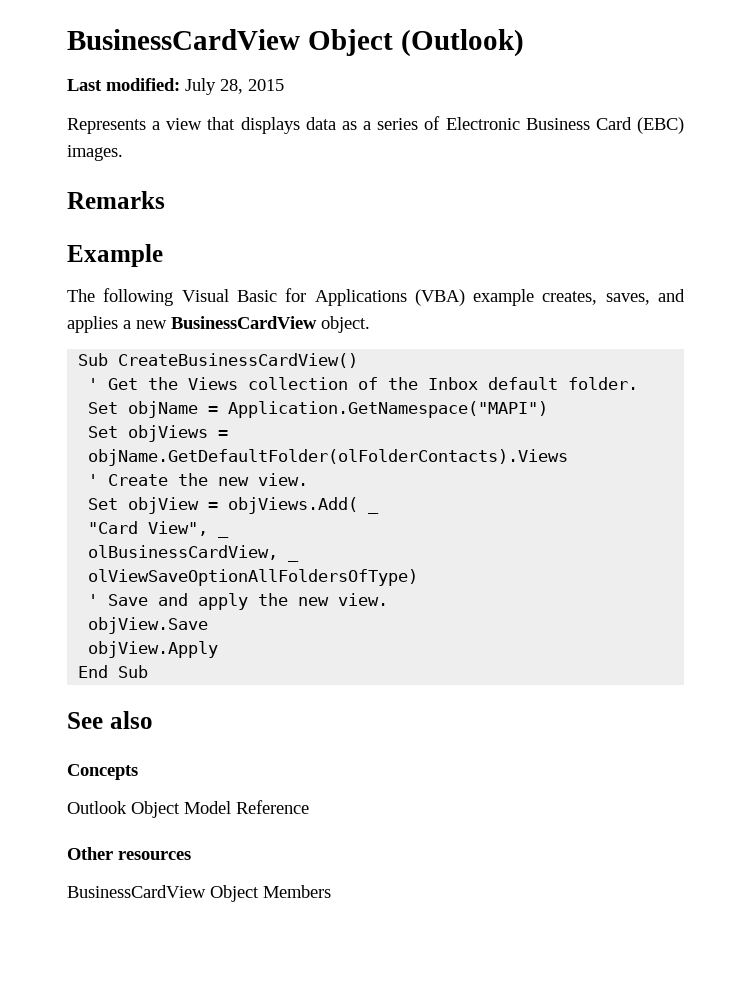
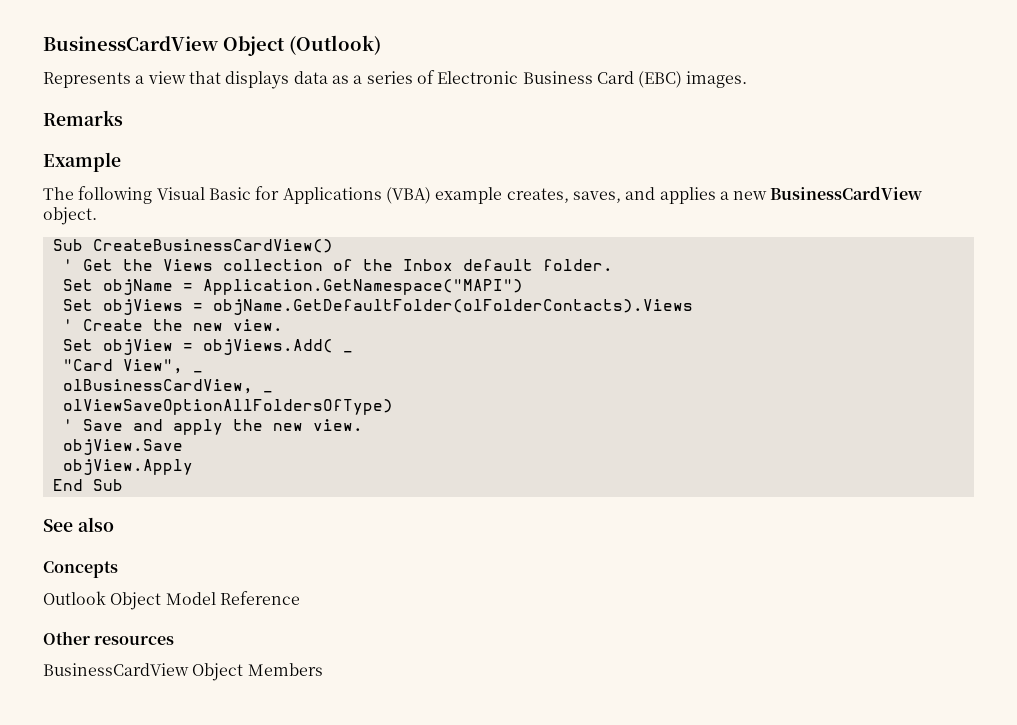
[67,78,284,95] // Last modified: July 28, 2015 -> (381, 45) none

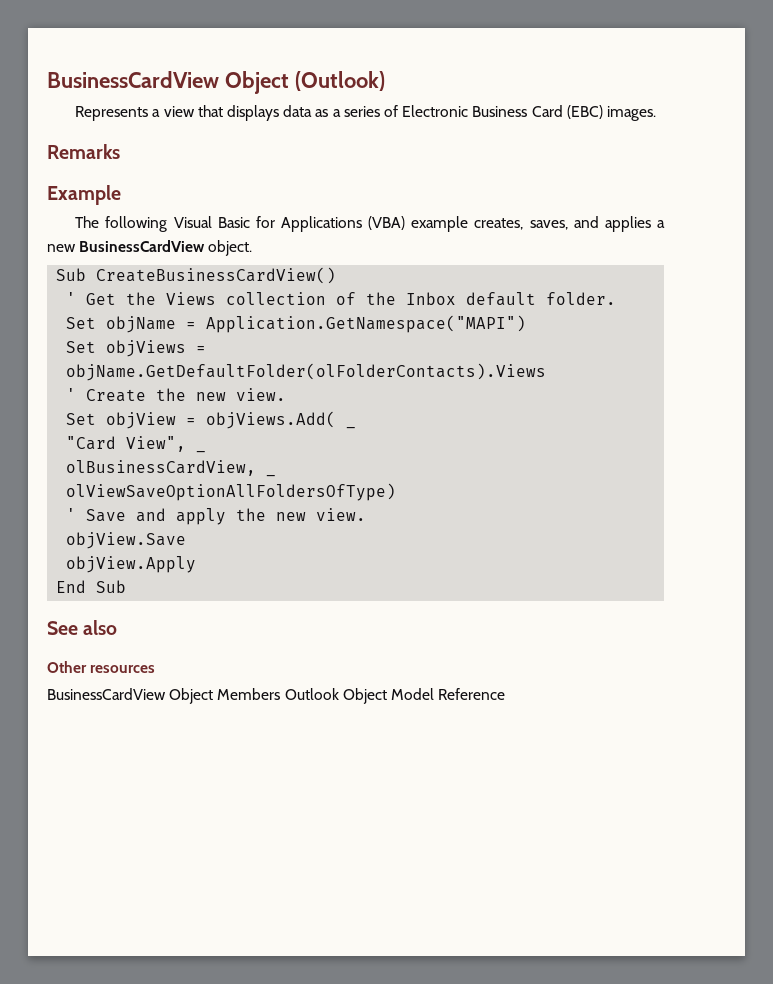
[43,561,118,578] [43,591,300,610] // Concepts // Outlook Object Model Reference -> (118, 627) none
(323, 669) none -> [284,688,506,704] Outlook Object Model Reference

